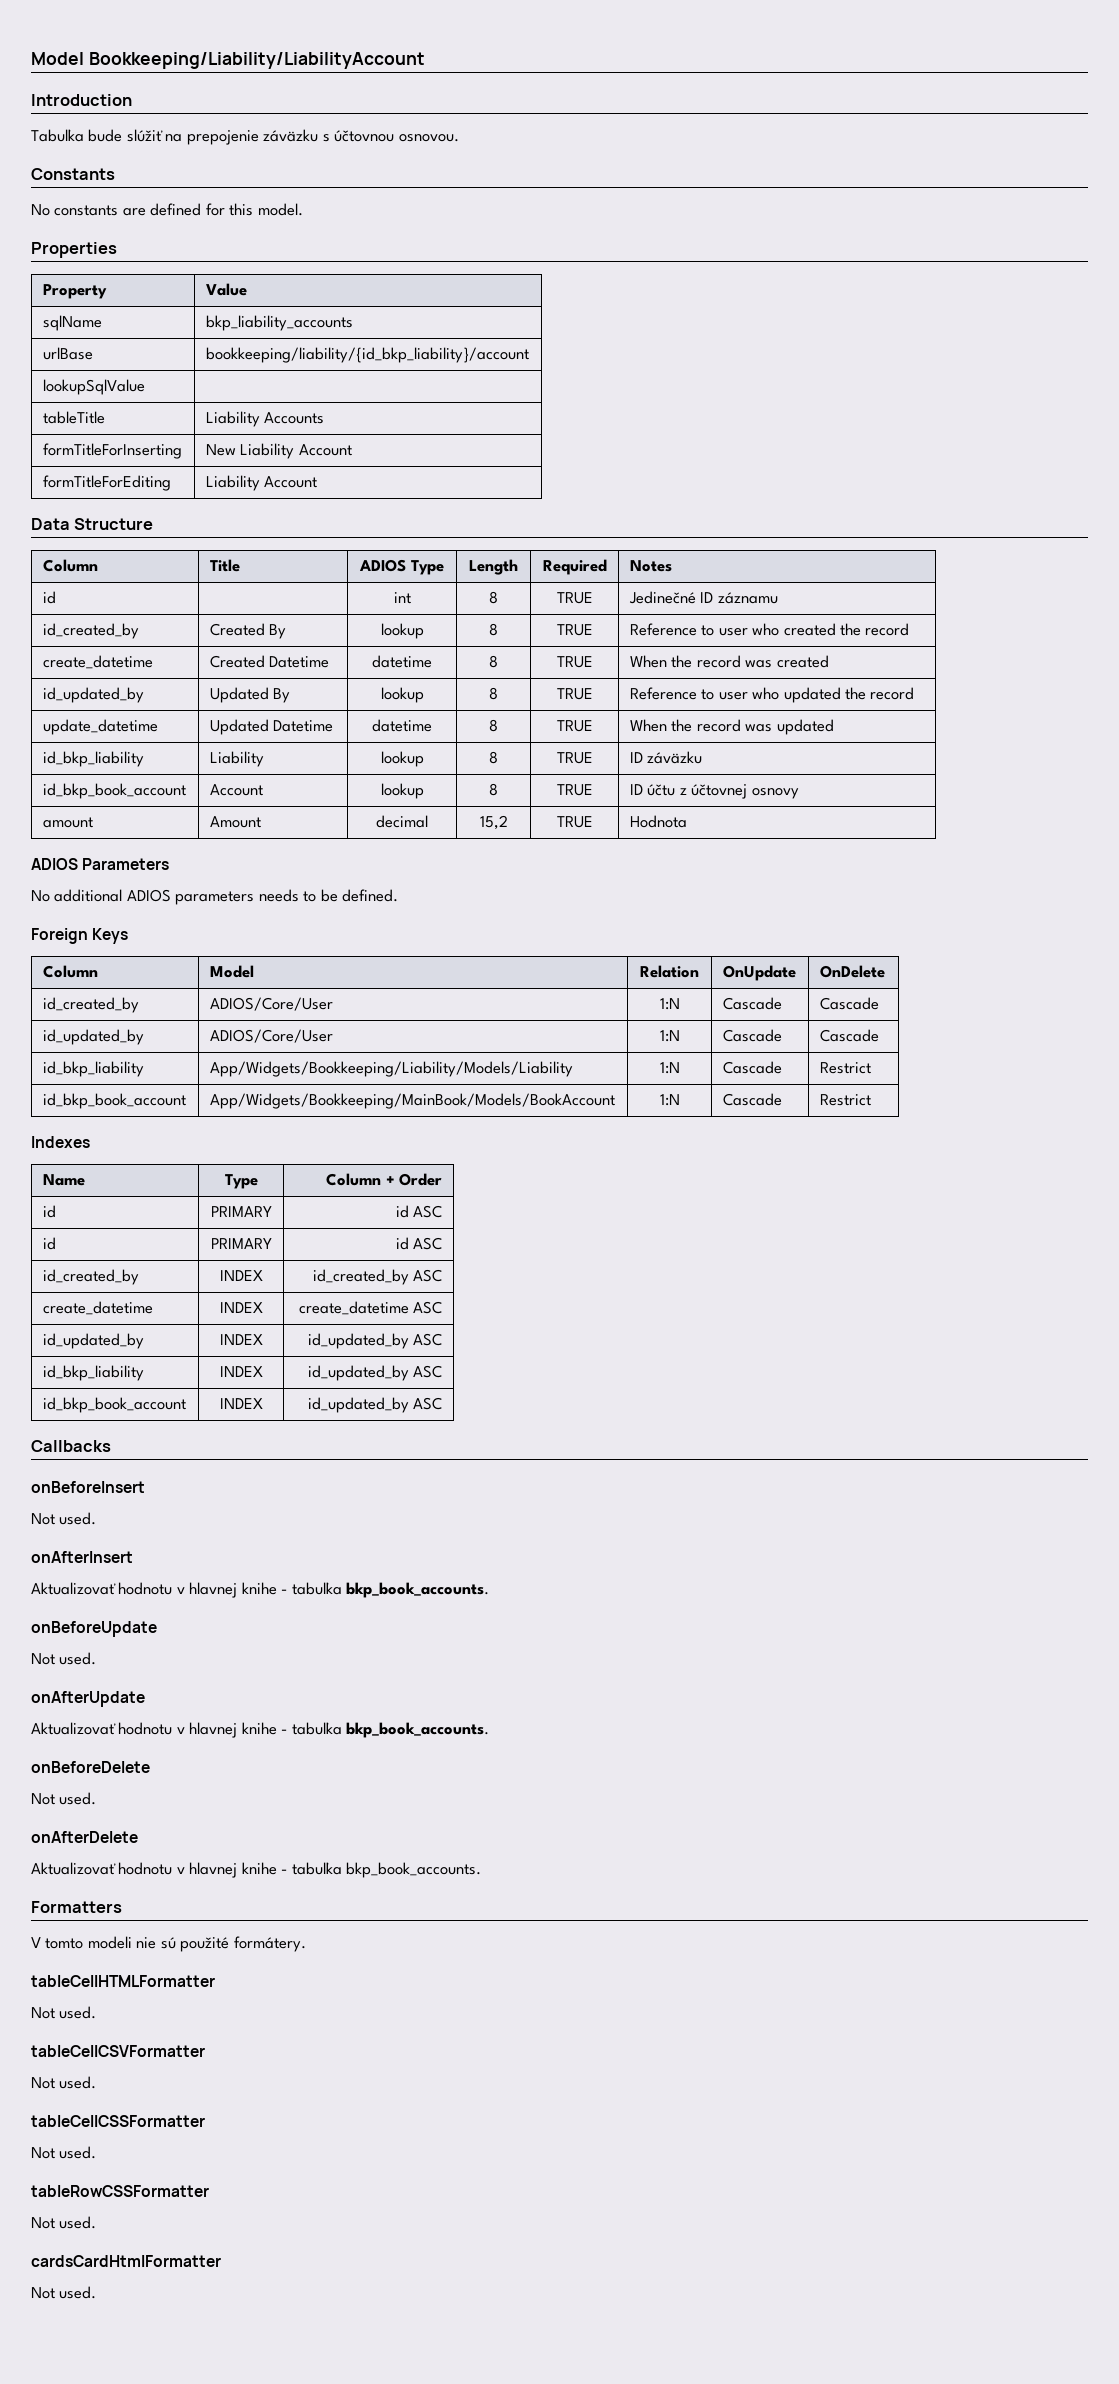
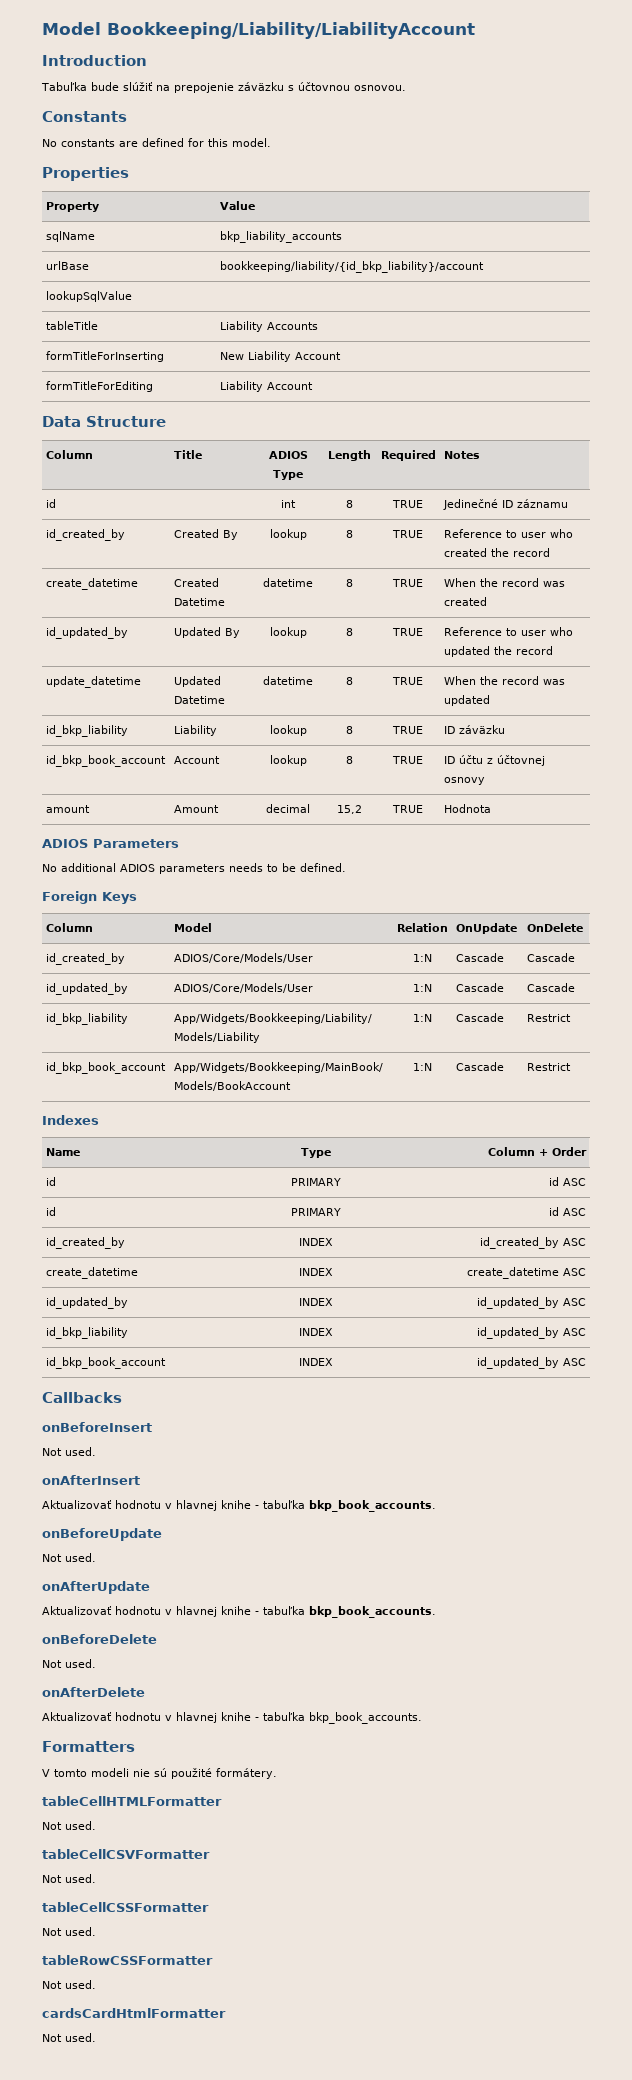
[209,997,333,1011] ADIOS/Core/User -> [174,953,314,963] ADIOS/Core/Models/User
[209,1029,333,1043] ADIOS/Core/User -> [174,983,314,993] ADIOS/Core/Models/User

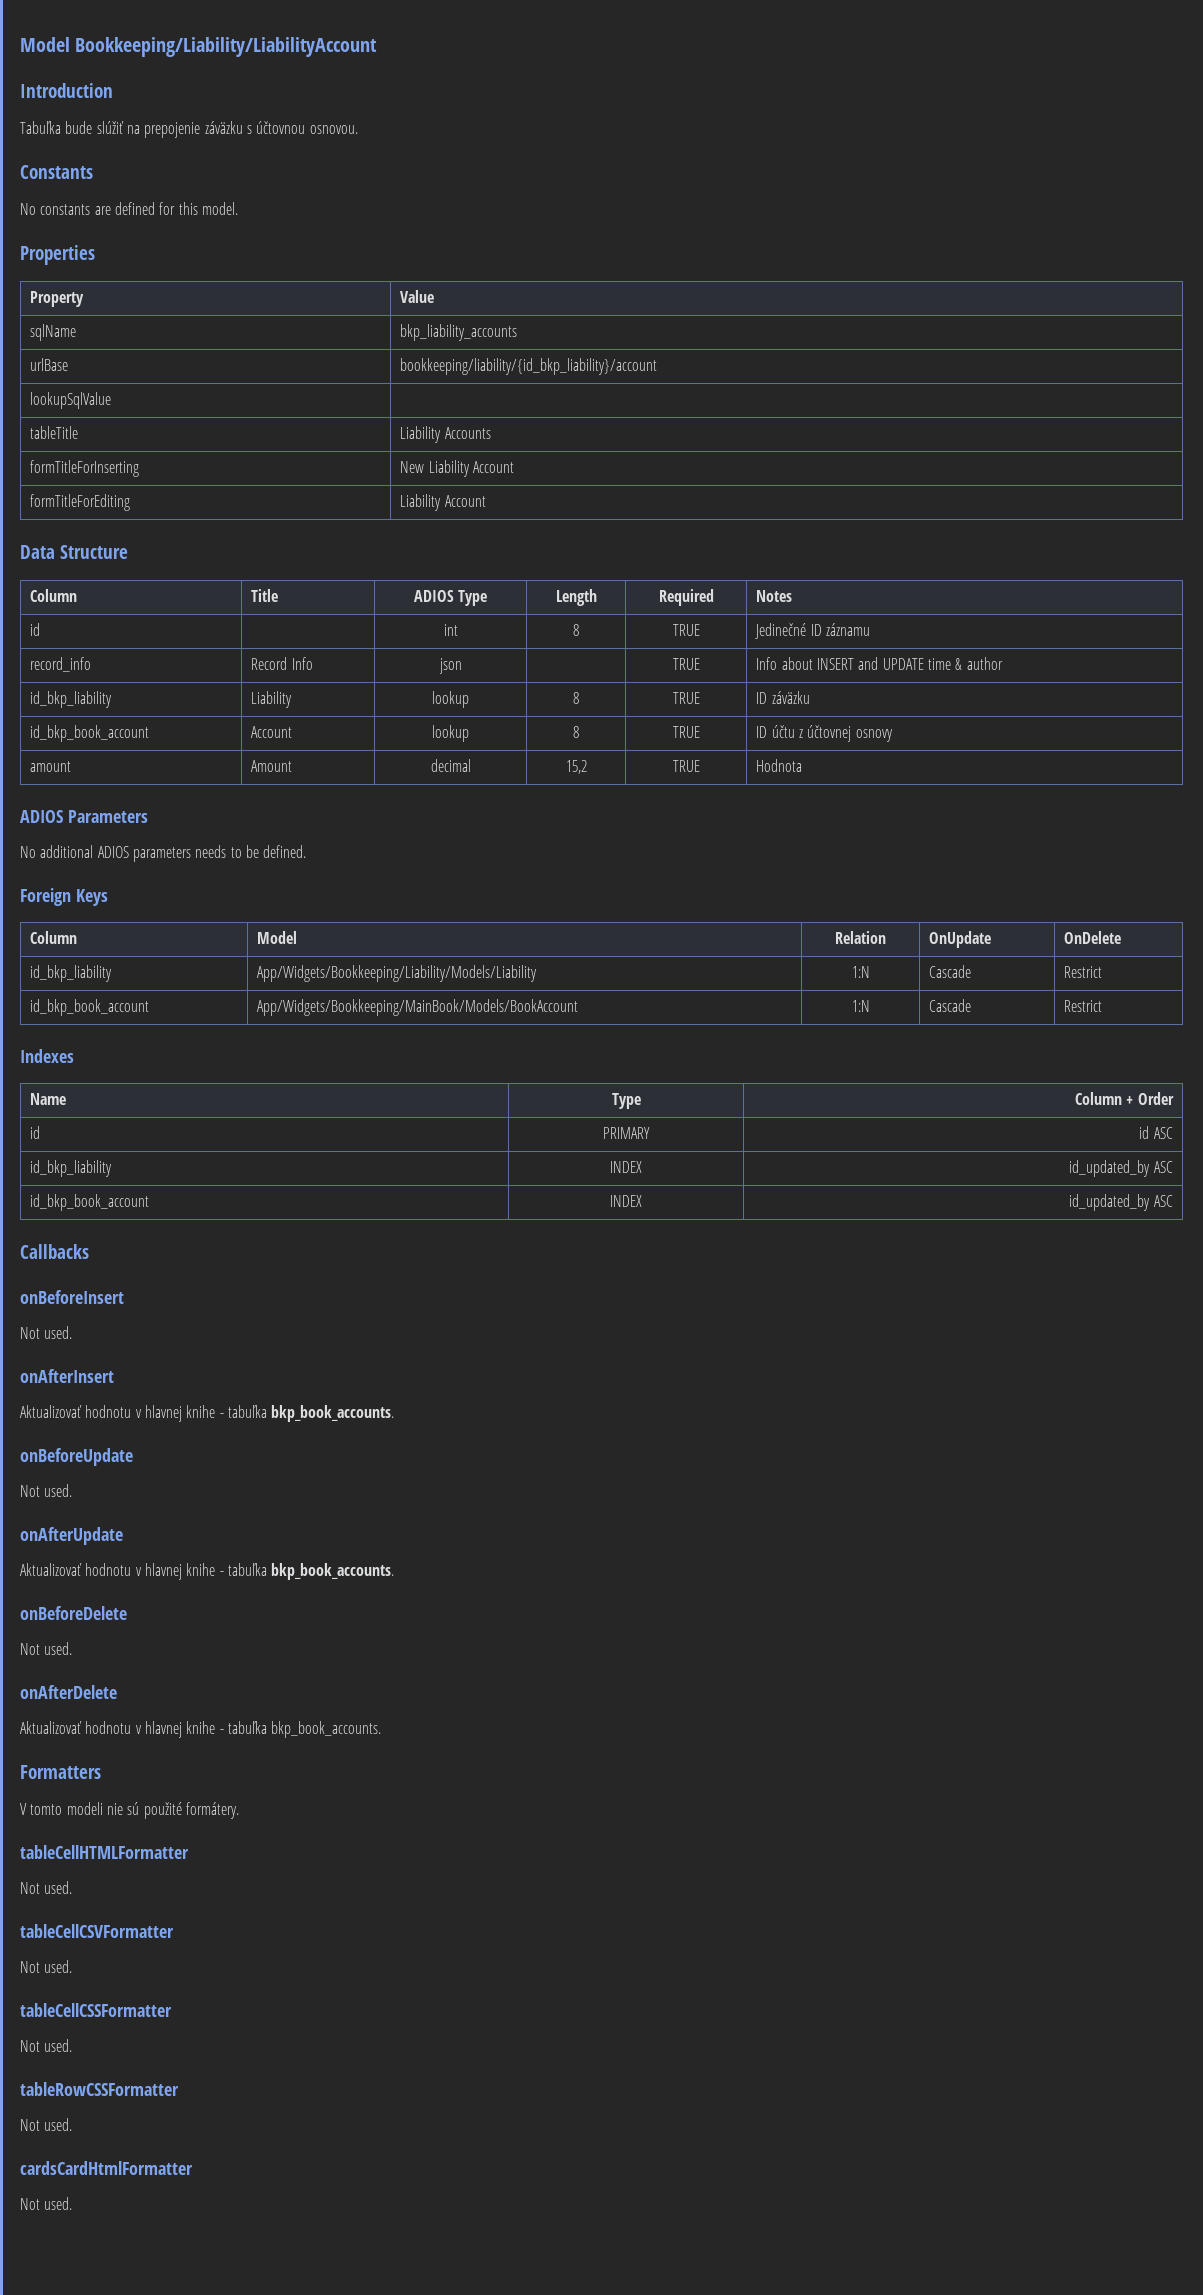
[46,529,126,541] [174,529,239,540] [269,529,307,540] [345,530,353,538] [392,530,423,538] [444,529,574,538] [444,548,551,557] [46,578,139,590] [174,578,220,587] [174,598,226,606] [263,578,313,587] [345,579,353,587] [392,579,423,587] [444,578,566,587] [444,597,488,606] [46,627,129,639] [174,627,241,638] [269,627,307,638] [345,628,353,636] [392,628,423,636] [444,627,574,636] [444,646,554,657] [46,676,142,688] [174,676,222,687] [174,696,226,704] [263,676,313,685] [345,677,353,685] [392,677,423,685] [444,676,566,685] [444,695,491,706] id_created_by | Created By | lookup | 8 | TRUE | Reference to user who created the record // create_datetime | Created Datetime | datetime | 8 | TRUE | When the record was created // id_updated_by | Updated By | lookup | 8 | TRUE | Reference to user who updated the record // update_datetime | Updated Datetime | datetime | 8 | TRUE | When the record was updated -> [30,657,92,672] [251,657,313,670] [438,658,462,674] [672,658,700,670] [756,657,1003,670] record_info | Record Info | json | | TRUE | Info about INSERT and UPDATE time & author
[46,953,126,965] [174,953,314,963] [412,954,432,962] [456,953,505,962] [527,953,576,962] [46,983,129,995] [174,983,314,993] [412,984,432,992] [456,983,505,992] [527,983,576,992] // id_created_by | ADIOS/Core/Models/User | 1:N | Cascade | Cascade // id_updated_by | ADIOS/Core/Models/User | 1:N | Cascade | Cascade -> (1122, 937) none
[46,1207,57,1216] [291,1208,341,1216] [548,1207,586,1216] [46,1237,126,1249] [299,1238,333,1246] [479,1237,586,1249] [46,1267,139,1279] [299,1268,333,1276] [466,1267,586,1279] [46,1297,129,1309] [299,1298,333,1306] [476,1297,586,1309] // id | PRIMARY | id ASC // id_created_by | INDEX | id_created_by ASC // create_datetime | INDEX | create_datetime ASC // id_updated_by | INDEX | id_updated_by ASC -> (1173, 1133) none

